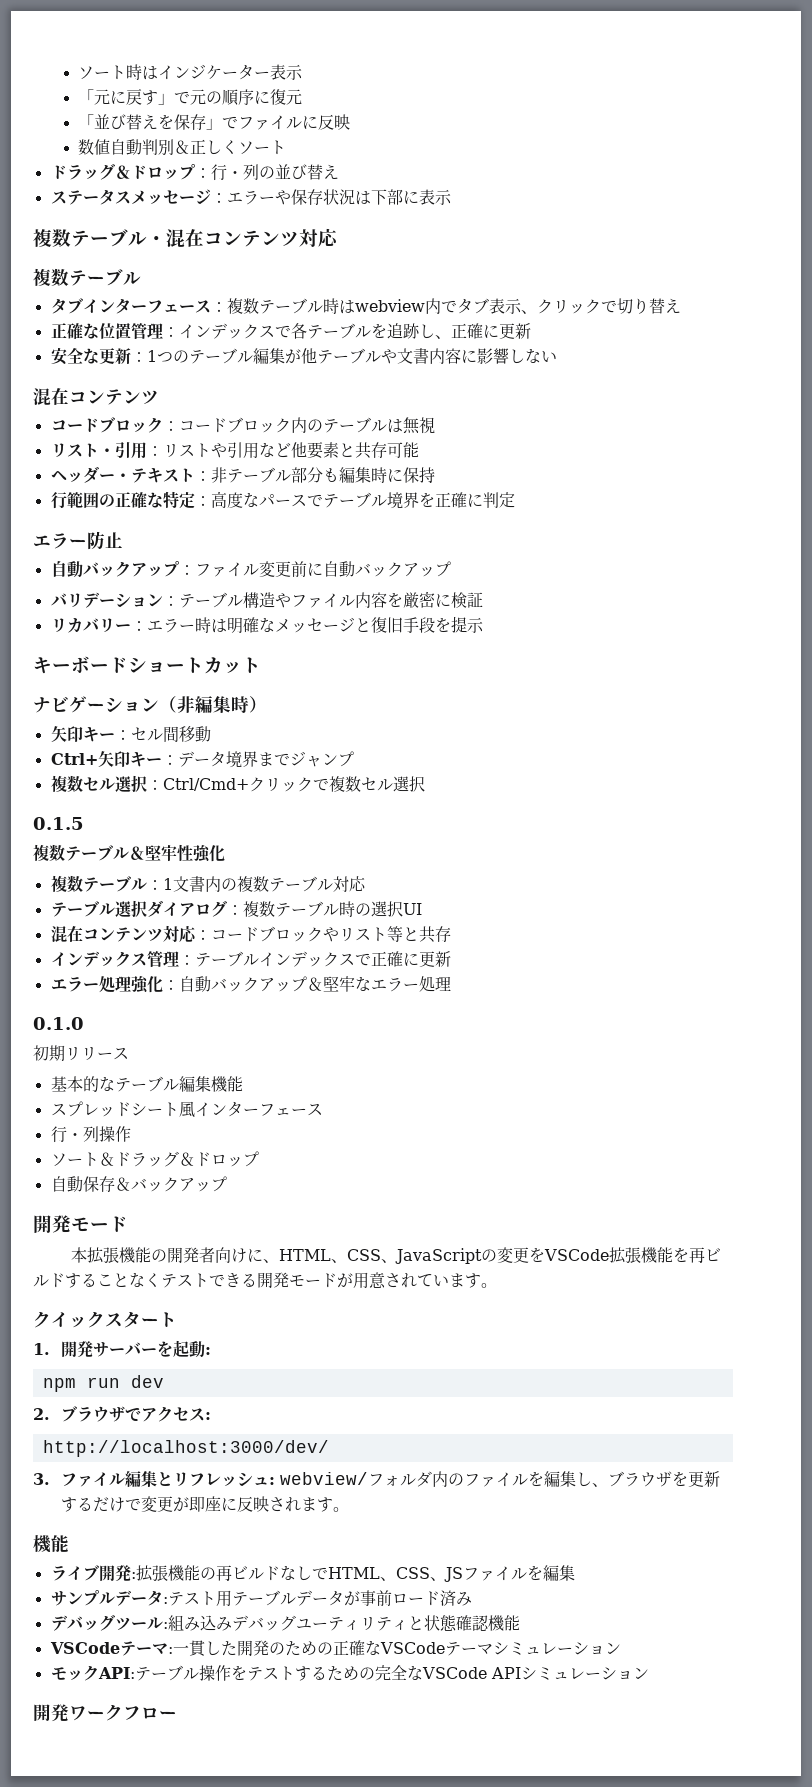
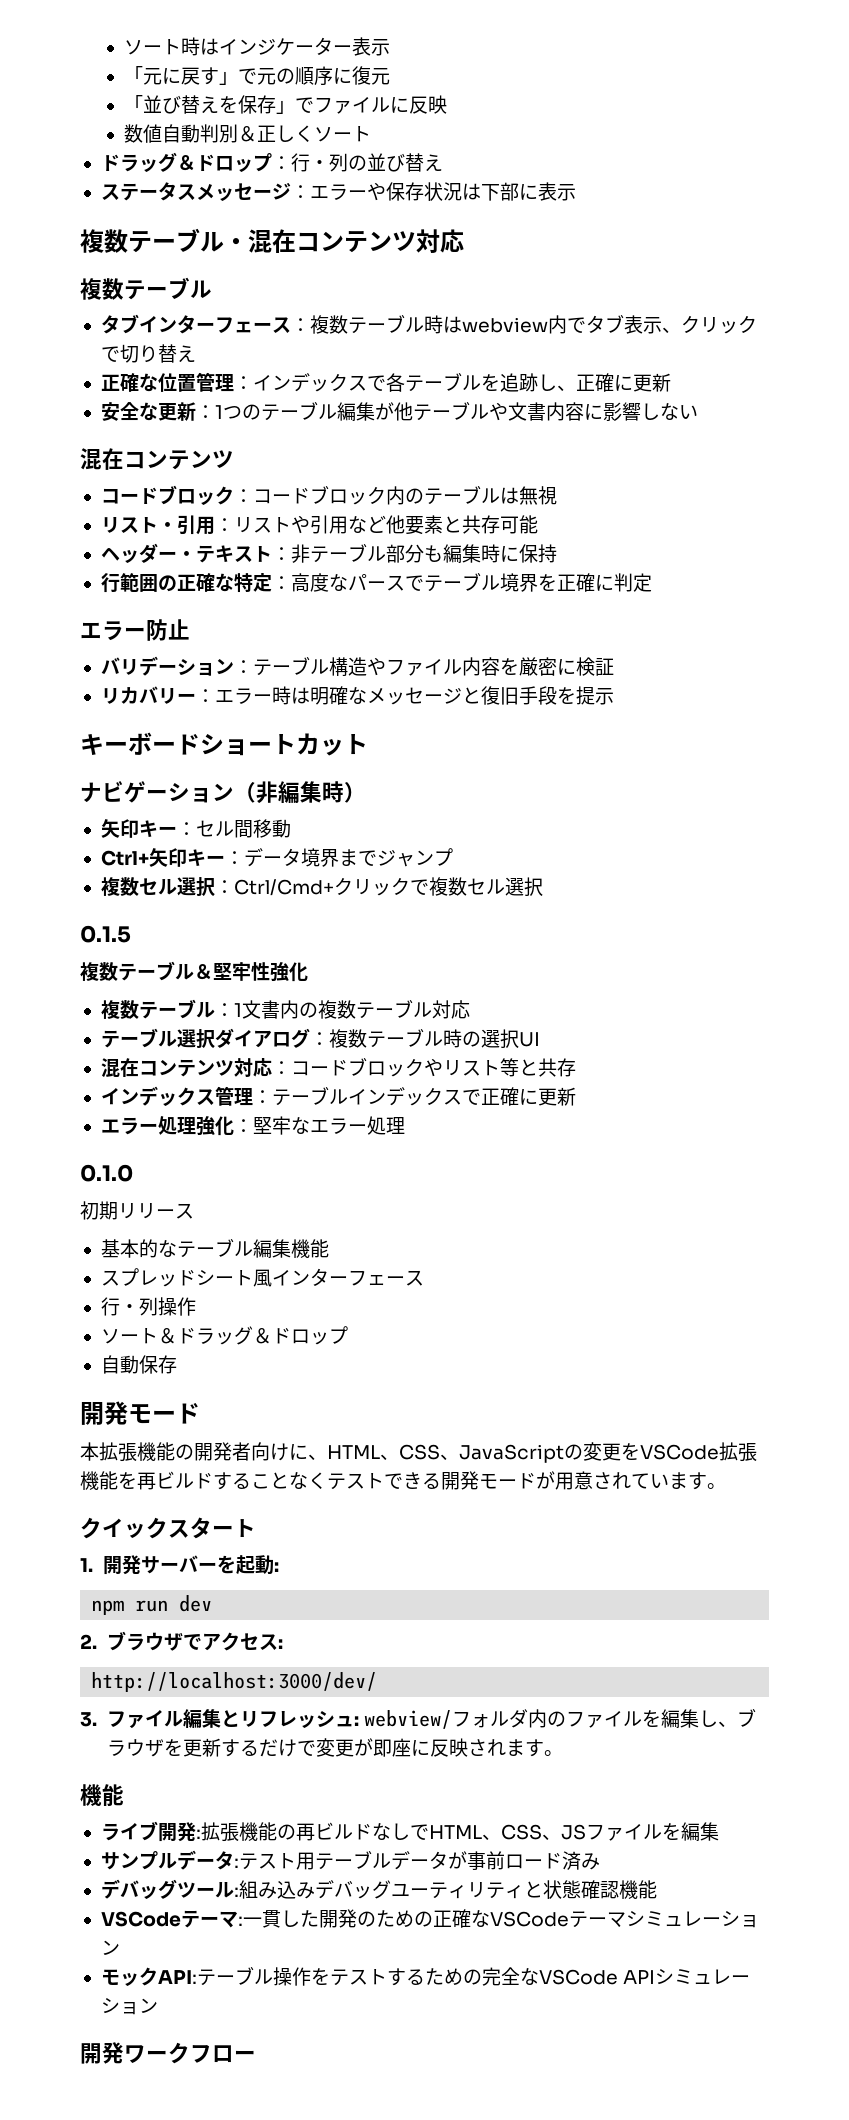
[50,561,451,578] // 自動バックアップ：ファイル変更前に自動バックアップ -> (190, 629) none
[178,976,323,992] 自動バックアップ＆ -> (253, 1126) none
[114,1176,227,1192] ＆バックアップ -> (177, 1364) none

